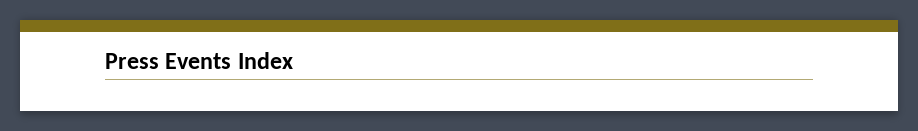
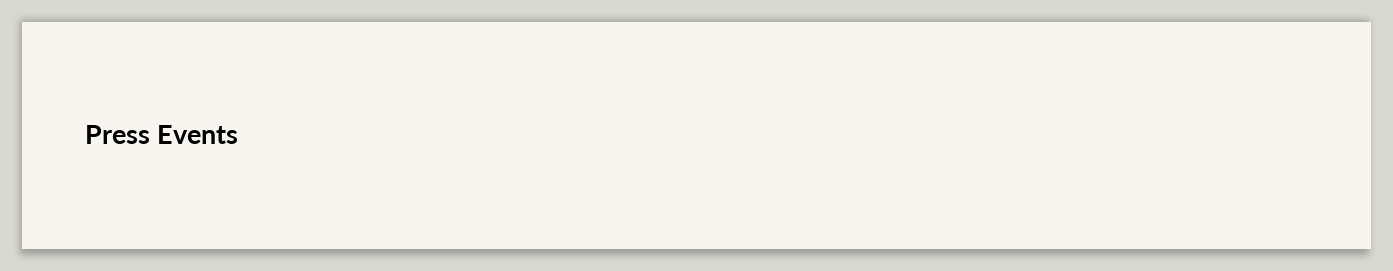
[237,52,293,69] Index -> (239, 134) none

